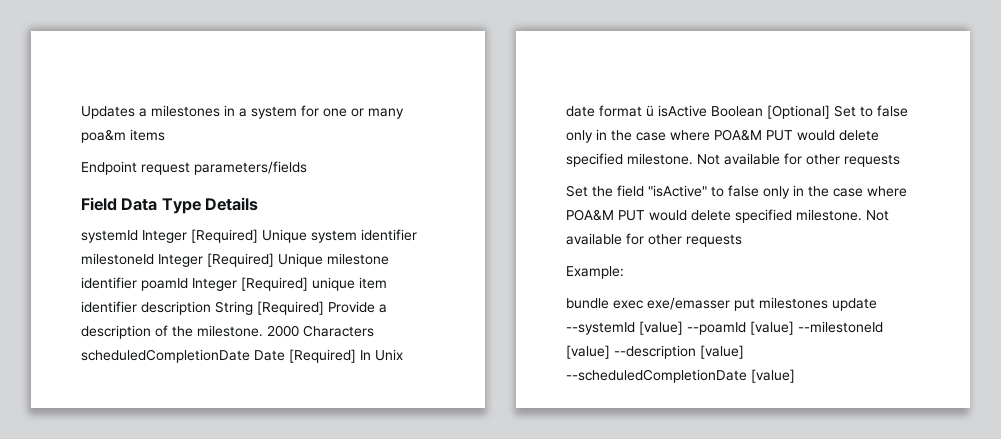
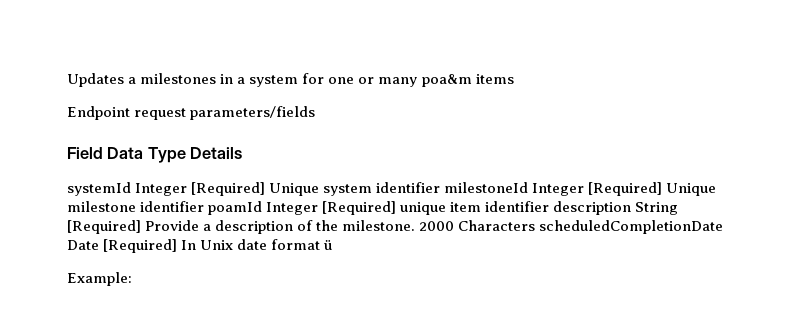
[658,105,908,119] [566,129,879,143] [566,153,900,167] [566,185,907,199] [566,209,889,223] [566,233,742,247] [566,266,624,279] [566,297,877,311] [566,321,883,335] [566,345,744,359] [566,369,795,383] isActive Boolean [Optional] Set to false only in the case where POA&M PUT would delete specified milestone. Not available for other requests // Set the field "isActive" to false only in the case where POA&M PUT would delete specified milestone. Not available for other requests // Example: // bundle exec exe/emasser put milestones update --systemId [value] --poamId [value] --milestoneId [value] --description [value] --scheduledCompletionDate [value] -> [67,272,132,286] // Example:

